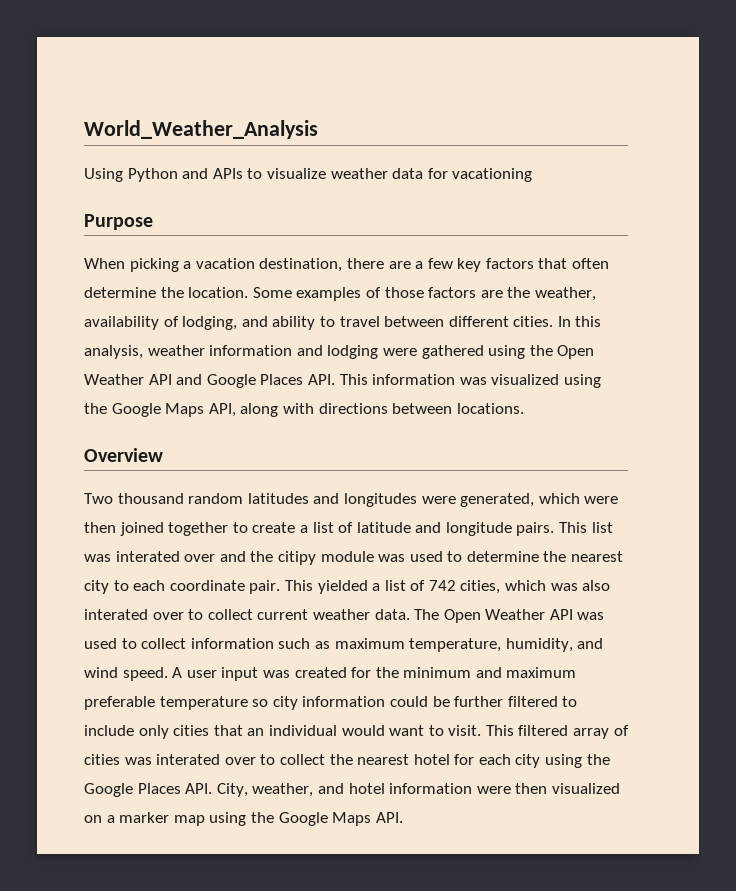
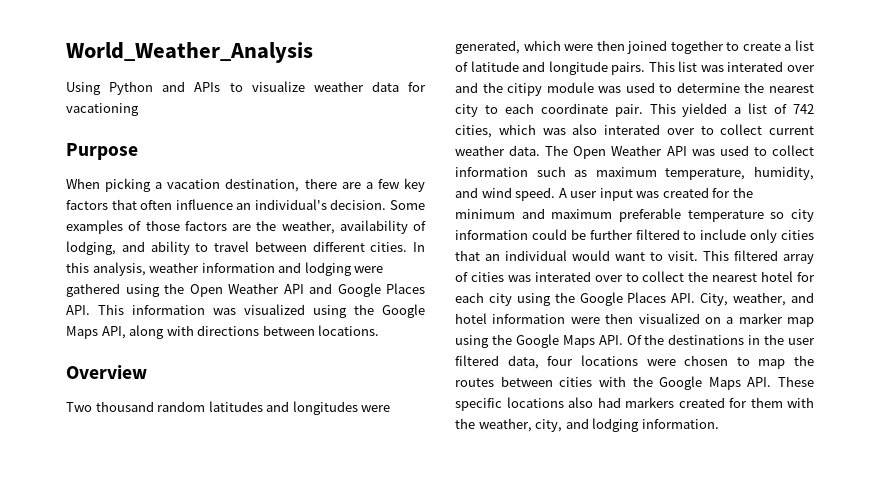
[84,287,249,298] determine the location. -> [175,199,387,210] influence an individual's decision.
(403, 817) none -> [626,334,815,345] [455,355,814,369] [455,376,814,390] [455,397,814,411] [455,418,719,432] Of the destinations in the user filtered data, four locations were chosen to map the routes between cities with the Google Maps API. These specific locations also had markers created for them with the weather, city, and lodging information.

